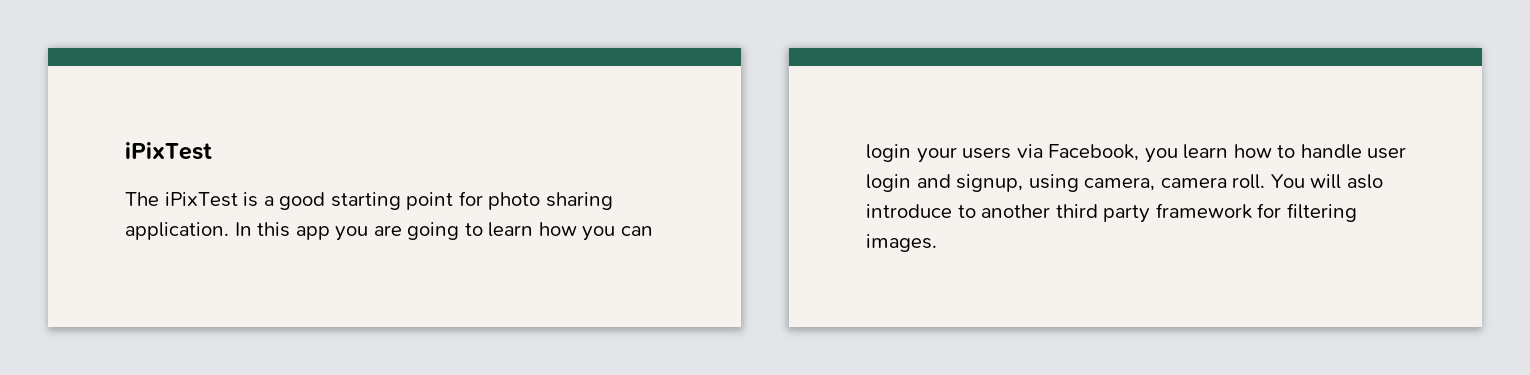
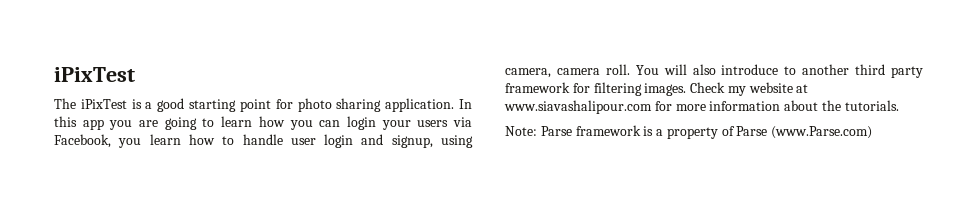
[1346,174,1383,189] aslo -> [692,64,716,75] also
(937, 243) none -> [690,82,809,96] [504,100,899,114] [505,125,873,139] Check my website at www.siavashalipour.com for more information about the tutorials. // Note: Parse framework is a property of Parse (www.Parse.com)

